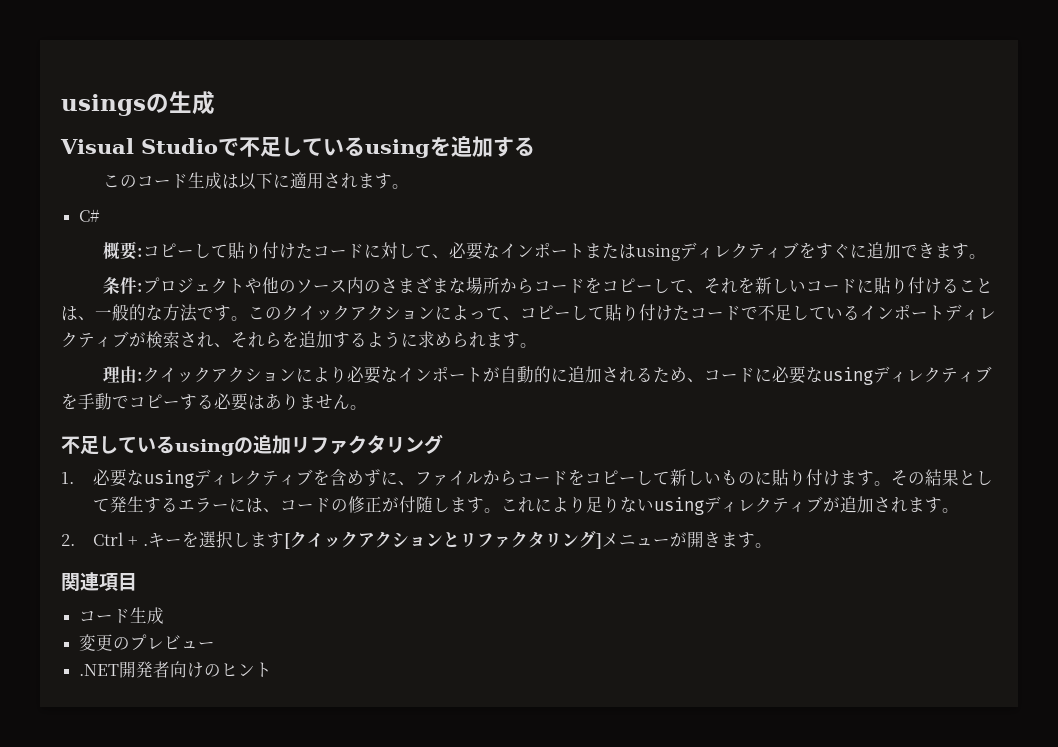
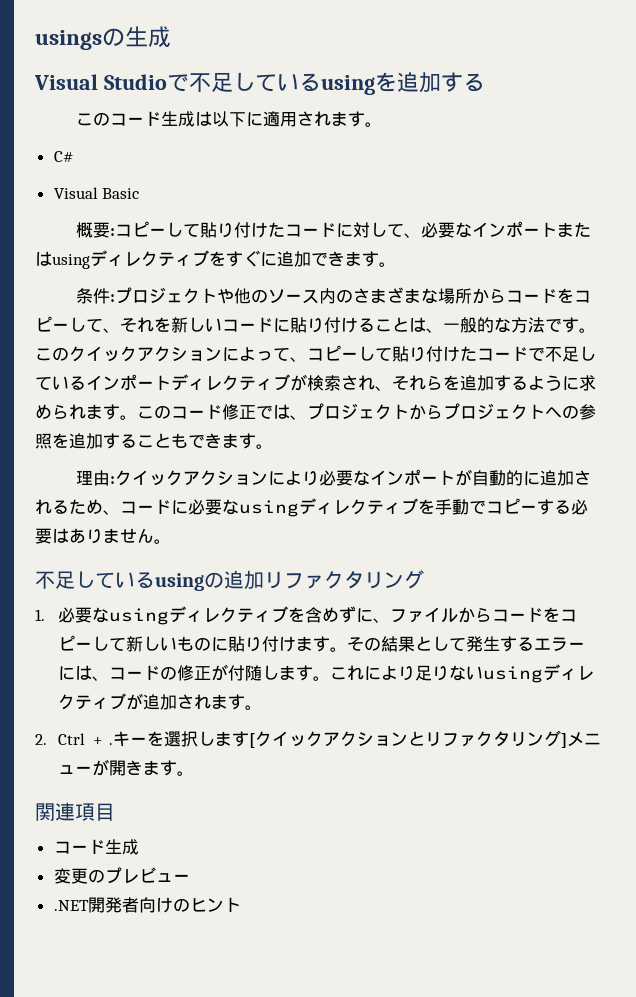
(101, 215) none -> [53,187,140,199] // Visual Basic
(537, 345) none -> [137,403,596,420] [35,433,273,449] このコード修正では、プロジェクトからプロジェクトへの参照を追加することもできます。

